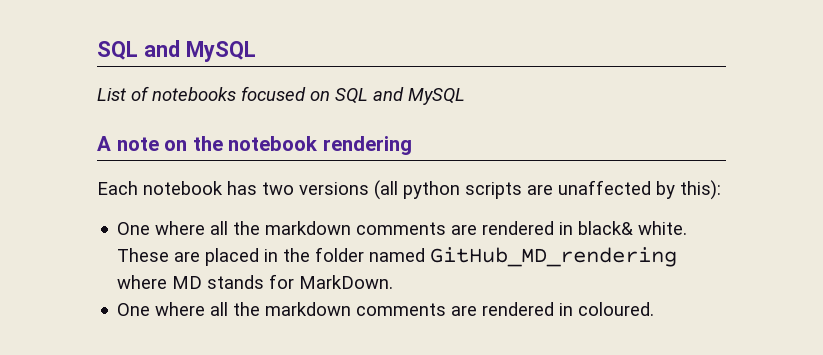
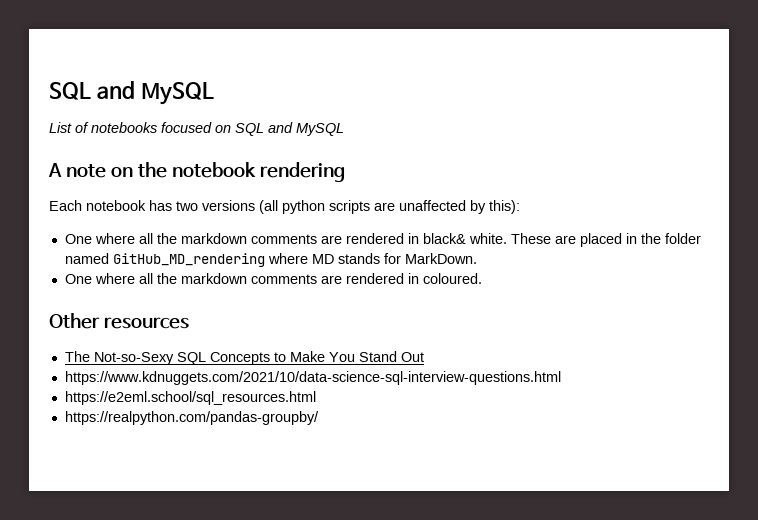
(655, 309) none -> [49,313,189,329] [64,351,424,365] [64,371,561,385] [64,391,316,405] [64,411,319,425] // Other resources // The Not-so-Sexy SQL Concepts to Make You Stand Out // https://www.kdnuggets.com/2021/10/data-science-sql-interview-questions.html // https://e2eml.school/sql_resources.html // https://realpython.com/pandas-groupby/

